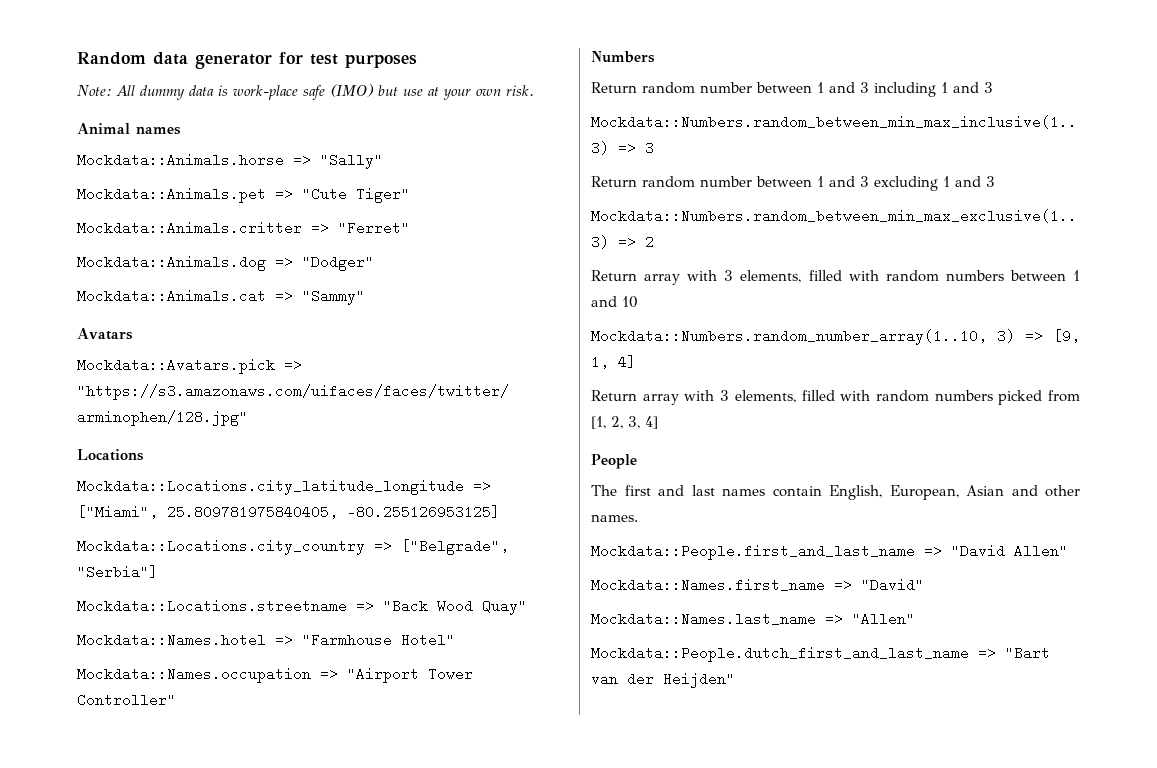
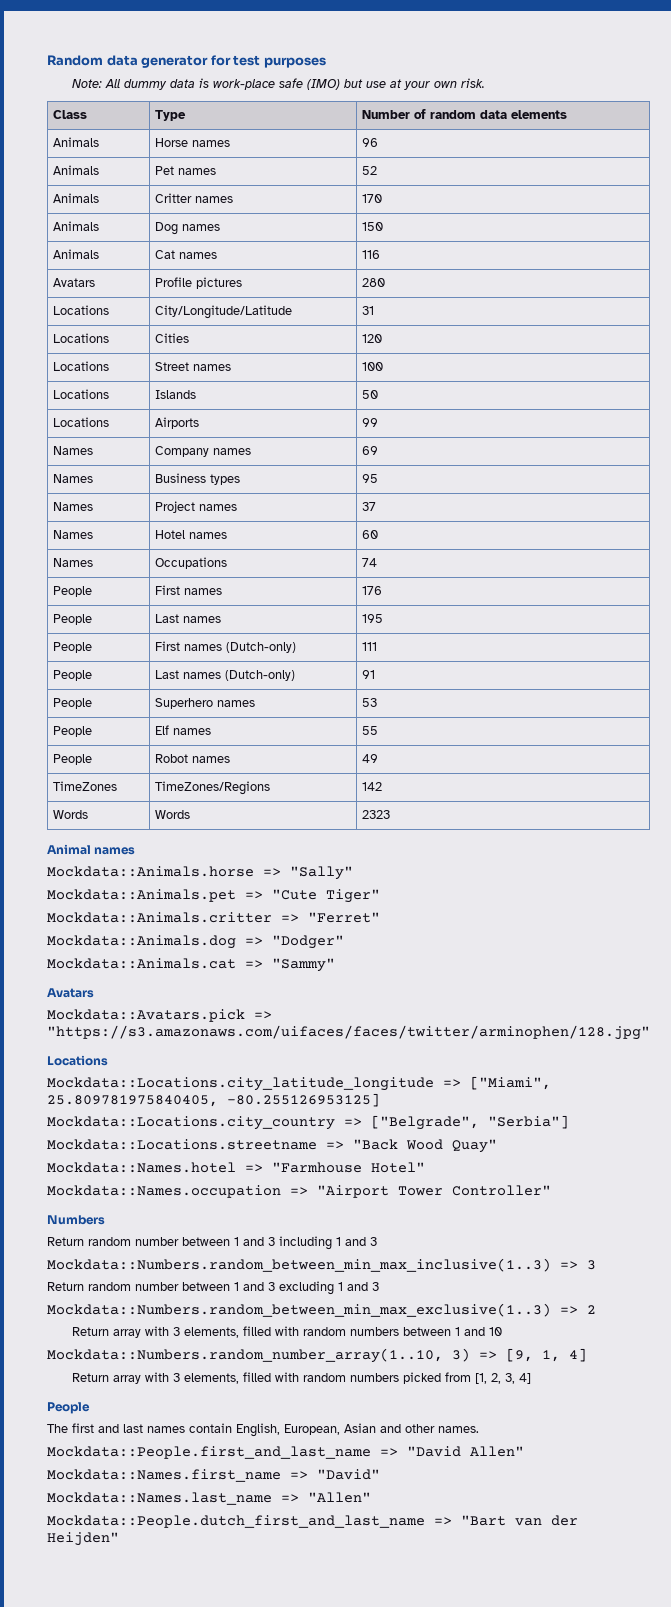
(534, 90) none -> [53,110,88,119] [155,110,187,121] [362,109,568,119] [53,137,100,147] [155,138,231,147] [362,138,379,147] [53,165,100,175] [155,166,217,175] [362,166,378,175] [53,193,100,203] [155,193,234,203] [362,194,383,203] [53,221,100,231] [155,222,221,235] [362,222,384,231] [53,249,100,259] [155,250,218,259] [362,250,381,259] [53,278,96,287] [155,277,243,289] [362,278,386,287] [53,305,110,315] [155,305,293,319] [362,306,375,315] [53,333,110,343] [155,333,190,343] [362,334,383,343] [53,361,110,371] [155,362,232,371] [362,362,384,371] [53,389,110,399] [155,390,197,399] [362,390,379,399] [53,417,110,427] [155,417,200,429] [362,418,379,427] [53,446,94,455] [155,446,252,457] [362,446,379,455] [53,474,94,483] [155,473,241,485] [362,474,379,483] [53,502,94,511] [155,501,238,513] [362,502,377,511] [53,530,94,539] [155,530,228,539] [362,530,379,539] [53,558,94,567] [155,557,228,569] [362,558,378,567] [53,586,93,597] [155,585,223,595] [362,586,383,595] [53,614,93,625] [155,614,222,623] [362,614,384,623] [53,642,93,653] [155,641,297,653] [362,642,378,651] [53,670,93,681] [155,670,296,681] [362,670,376,679] [53,698,93,709] [155,698,256,709] [362,698,378,707] [53,726,93,737] [155,725,212,735] [362,726,379,735] [53,754,93,765] [155,754,231,763] [362,754,379,763] [53,781,118,791] [155,781,271,795] [362,782,383,791] [53,810,89,819] [155,810,191,819] [362,810,391,819] // Class | Type | Number of random data elements // Animals | Horse names | 96 // Animals | Pet names | 52 // Animals | Critter names | 170 // Animals | Dog names | 150 // Animals | Cat names | 116 // Avatars | Profile pictures | 280 // Locations | City/Longitude/Latitude | 31 // Locations | Cities | 120 // Locations | Street names | 100 // Locations | Islands | 50 // Locations | Airports | 99 // Names | Company names | 69 // Names | Business types | 95 // Names | Project names | 37 // Names | Hotel names | 60 // Names | Occupations | 74 // People | First names | 176 // People | Last names | 195 // People | First names (Dutch-only) | 111 // People | Last names (Dutch-only) | 91 // People | Superhero names | 53 // People | Elf names | 55 // People | Robot names | 49 // TimeZones | TimeZones/Regions | 142 // Words | Words | 2323

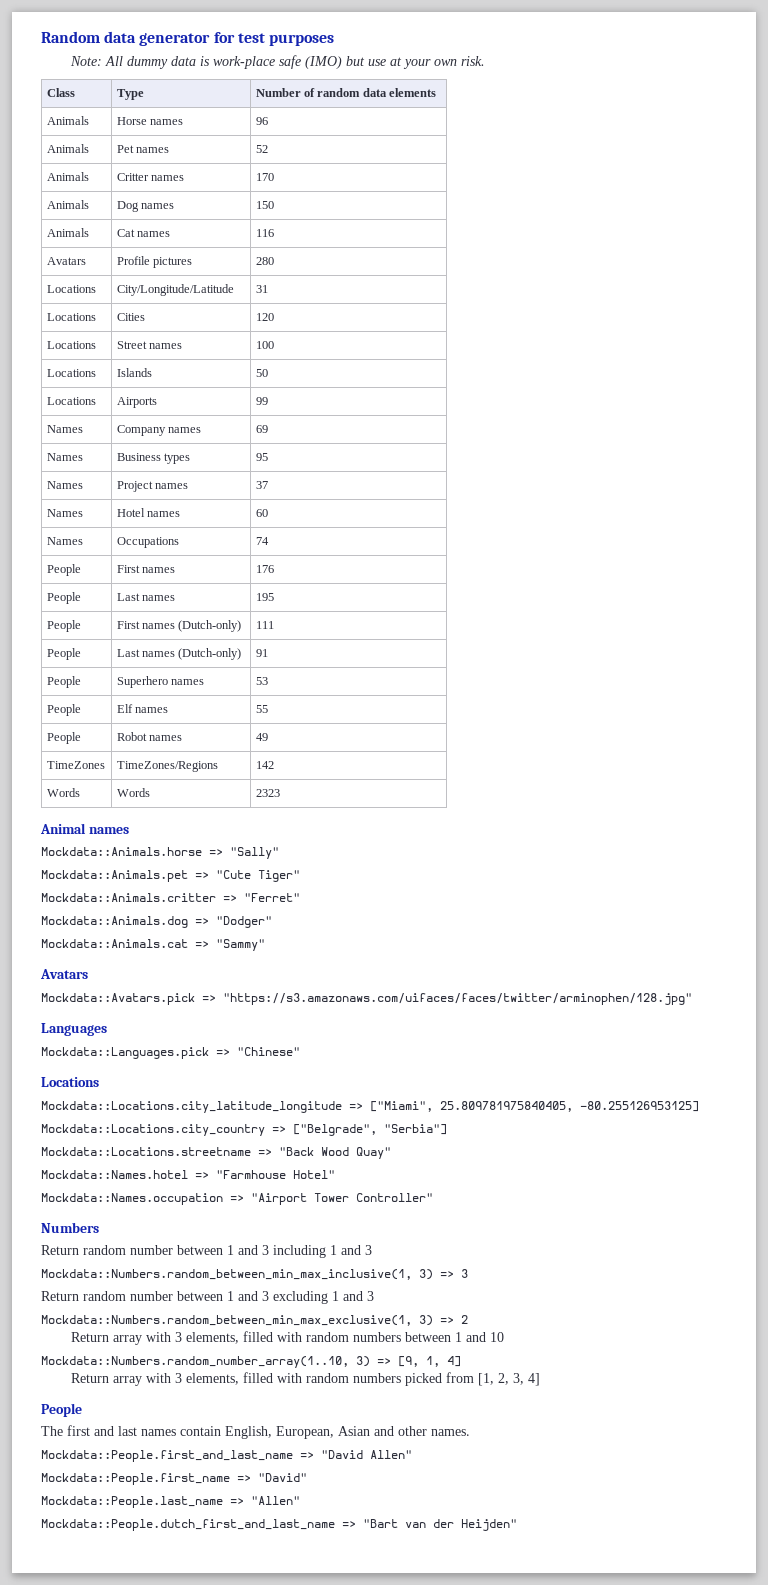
(650, 1032) none -> [41,1023,107,1036] [41,1047,300,1059] // Languages // Mockdata::Languages.pick => "Chinese"
[47,1258,551,1272] Mockdata::Numbers.random_between_min_max_inclusive(1..3) -> [41,1269,433,1280] Mockdata::Numbers.random_between_min_max_inclusive(1, 3)
[47,1303,551,1317] Mockdata::Numbers.random_between_min_max_exclusive(1..3) -> [41,1315,433,1326] Mockdata::Numbers.random_between_min_max_exclusive(1, 3)
[47,1469,281,1482] Mockdata::Names.first_name -> [41,1473,230,1485] Mockdata::People.first_name
[47,1492,272,1505] Mockdata::Names.last_name -> [41,1496,223,1508] Mockdata::People.last_name

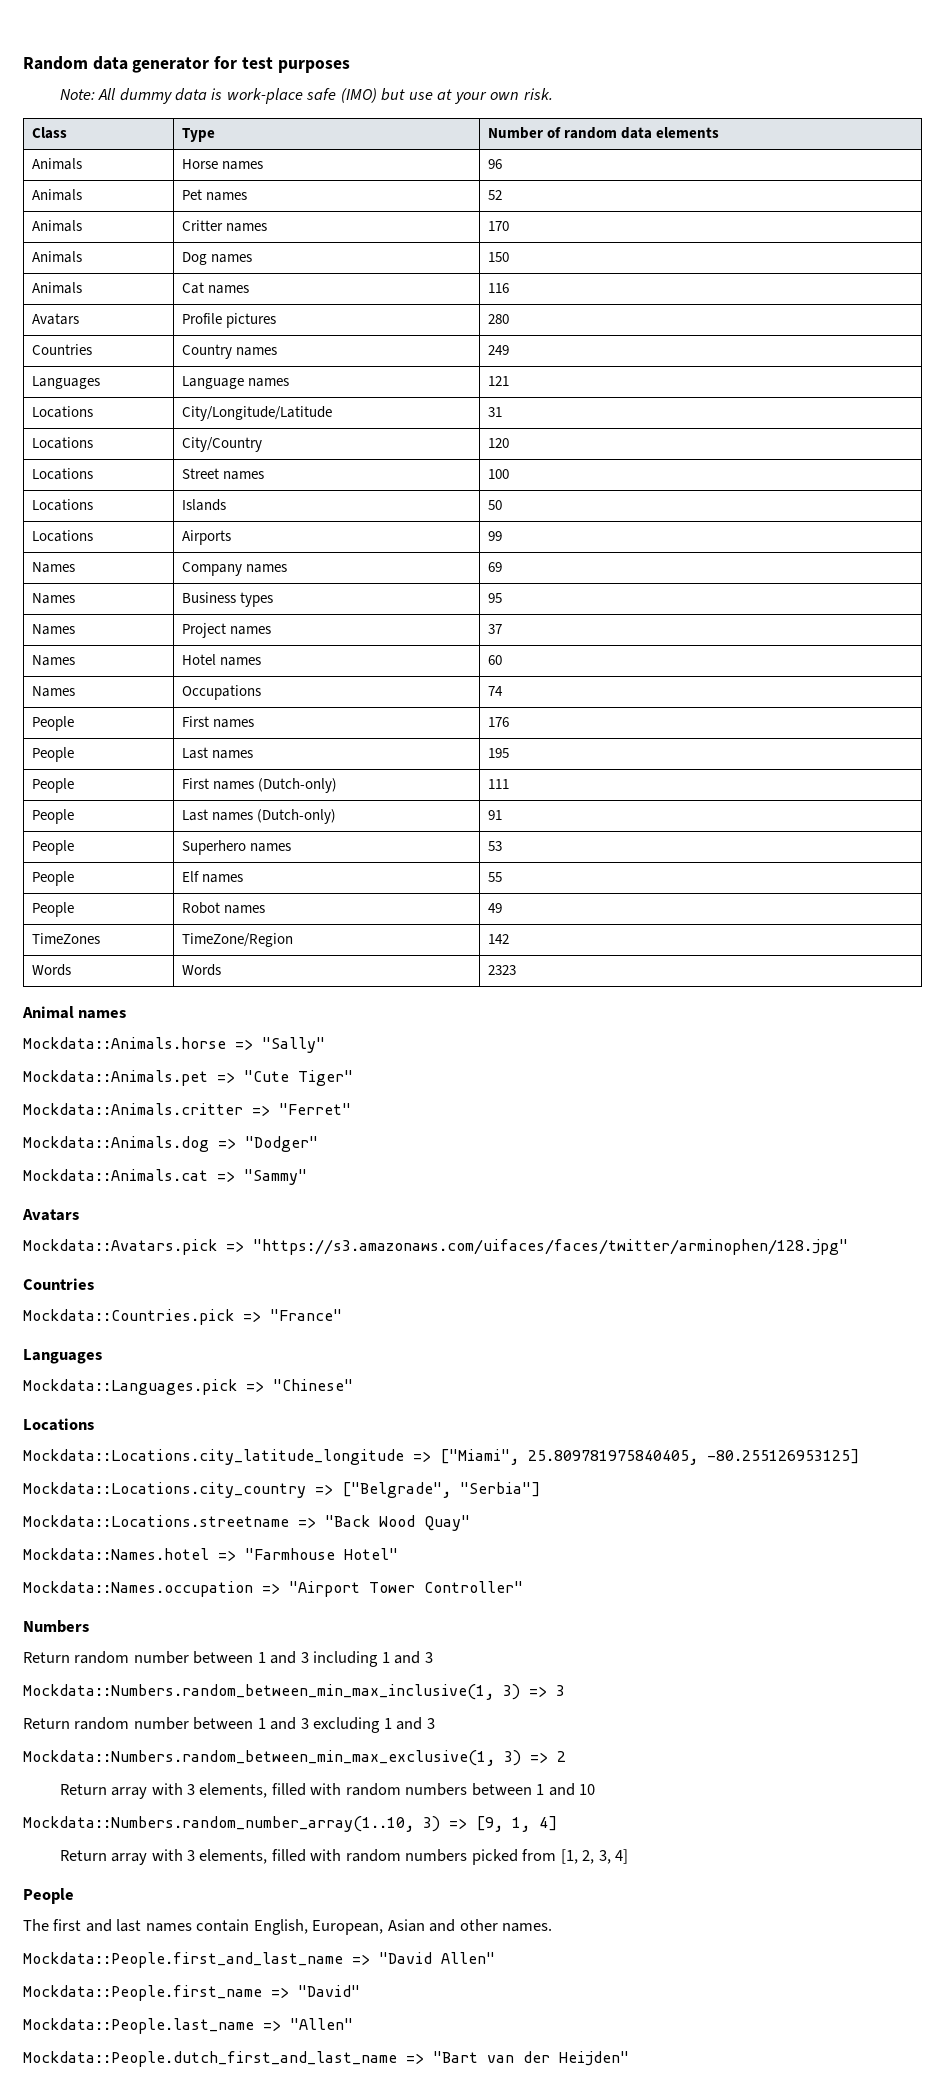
(274, 261) none -> [31,344,92,355] [181,344,277,359] [487,345,509,355] [31,376,100,389] [181,376,289,389] [487,376,509,386] // Countries | Country names | 249 // Languages | Language names | 121
[116,313,145,321] Cities -> [181,437,262,452] City/Country
[116,761,218,772] TimeZones/Regions -> [181,933,293,947] TimeZone/Region
(692, 999) none -> [23,1278,94,1290] [23,1309,342,1325] // Countries // Mockdata::Countries.pick => "France"

